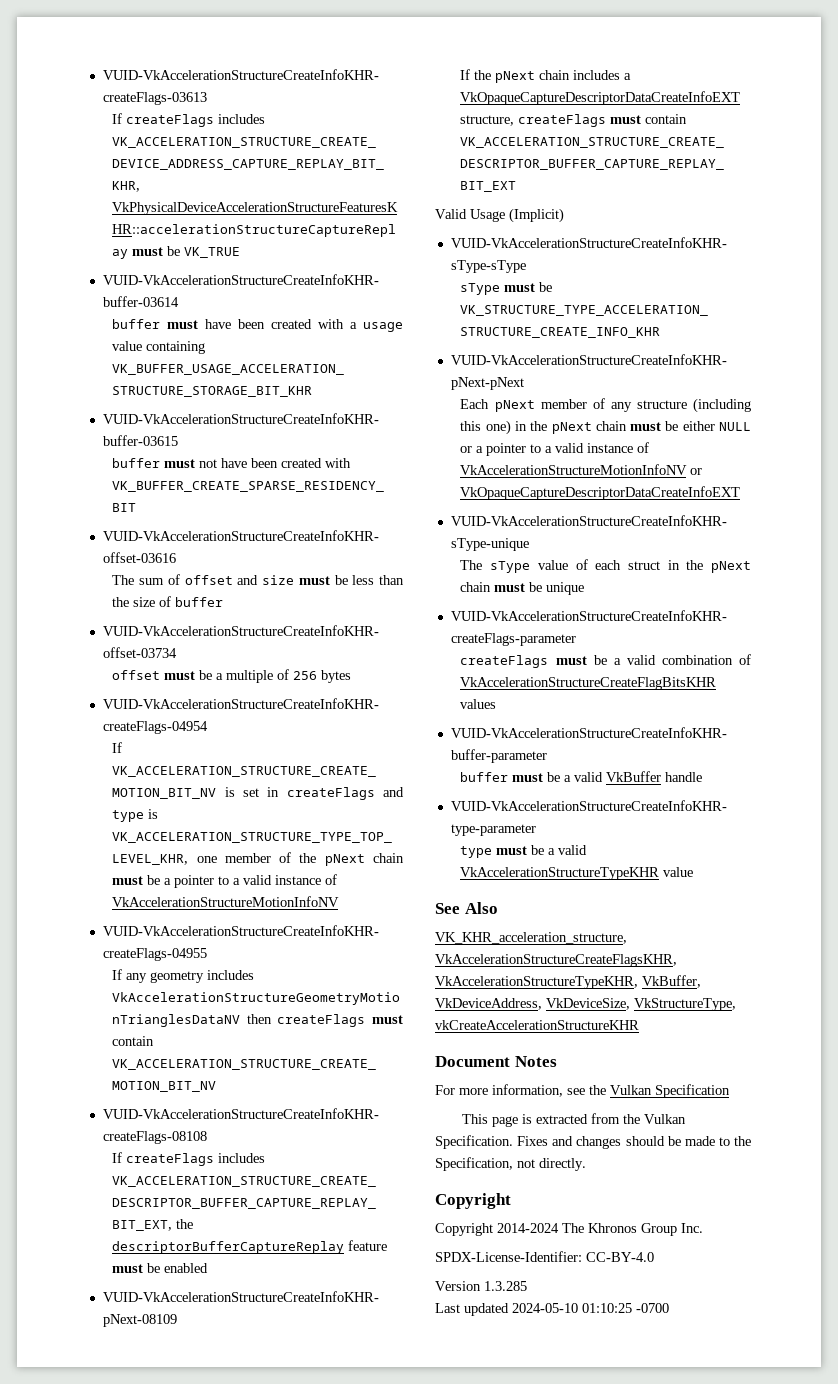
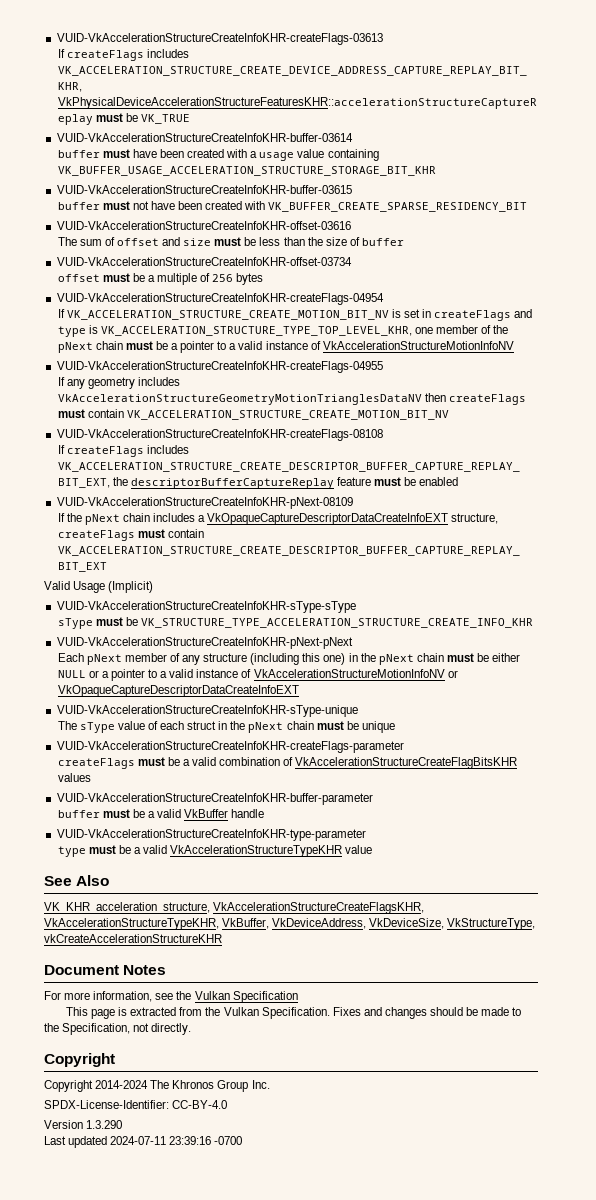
[484,1281,527,1291] 1.3.285 -> [86,1120,123,1129] 1.3.290
[512,1303,632,1313] 2024-05-10 01:10:25 -> [110,1136,212,1145] 2024-07-11 23:39:16

